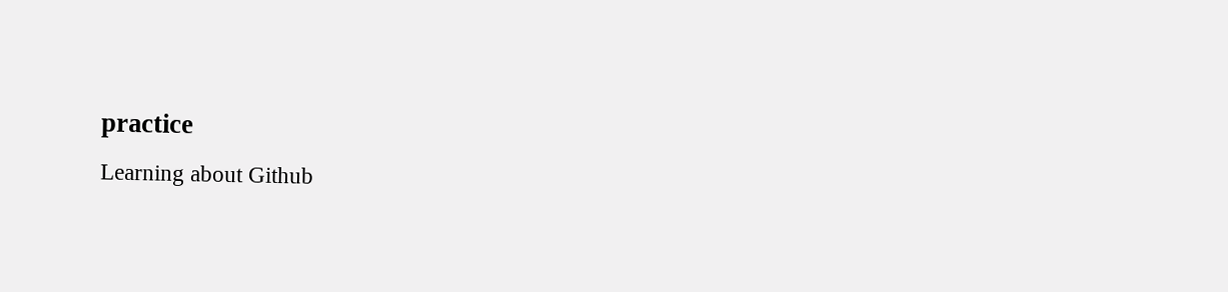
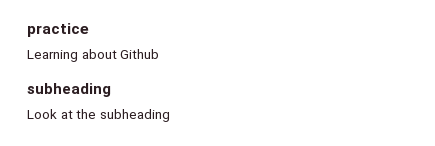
(315, 175) none -> [27,83,111,97] [27,109,170,122] // subheading // Look at the subheading

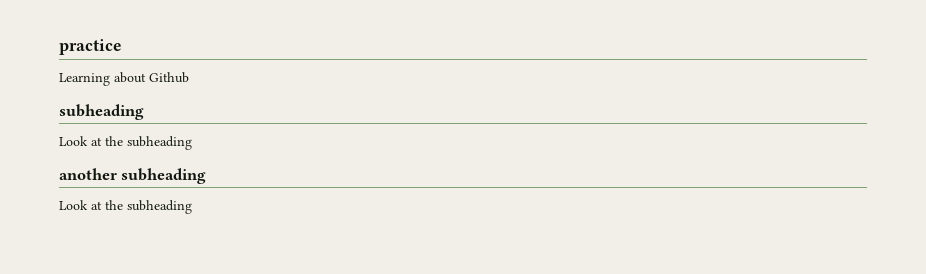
(170, 115) none -> [59,168,207,184] [59,200,192,214] // another subheading // Look at the subheading

